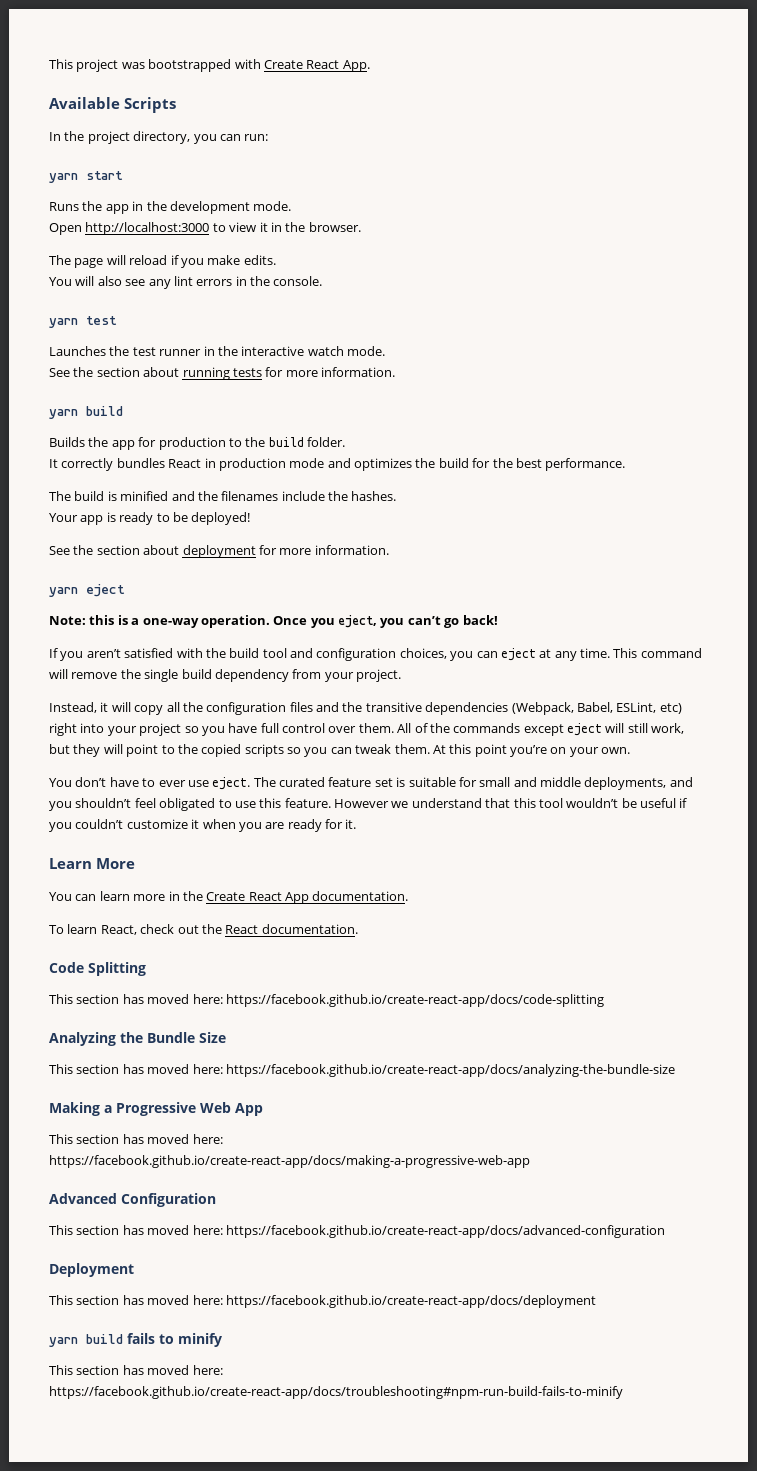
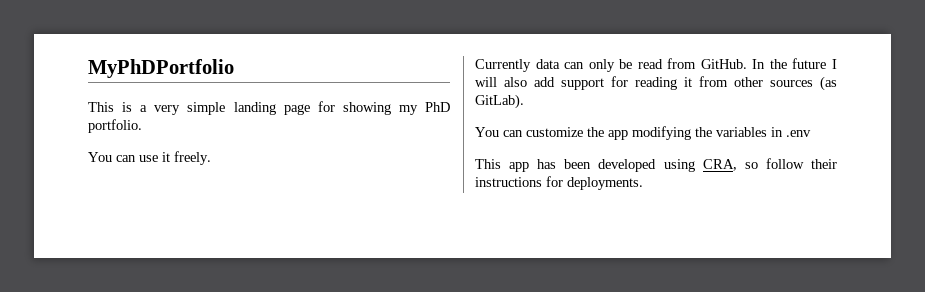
[49,59,370,72] [49,97,176,113] [49,131,269,144] [49,171,123,183] [49,201,292,214] [49,222,361,235] [49,255,276,268] [49,276,323,289] [49,316,117,328] [49,346,385,356] [49,367,395,380] [49,406,123,419] [49,437,345,450] [49,458,626,471] [49,491,397,501] [49,512,251,525] [49,545,389,558] [49,584,125,597] [49,615,498,628] [49,648,702,661] [49,669,401,682] [49,702,682,715] [49,723,685,736] [49,744,631,757] [49,777,693,790] [49,798,688,811] [49,819,357,832] [49,858,135,869] [49,891,409,904] [49,924,358,935] [49,962,146,976] [49,994,604,1007] [49,1032,226,1046] [49,1064,675,1077] [49,1102,263,1116] [49,1134,223,1144] [49,1155,530,1168] [49,1193,216,1207] [49,1225,665,1238] [49,1263,134,1277] [49,1295,596,1308] [49,1333,222,1347] [49,1365,223,1375] [49,1386,623,1399] This project was bootstrapped with Create React App. // Available Scripts // In the project directory, you can run: // yarn start // Runs the app in the development mode. // Open http://localhost:3000 to view it in the browser. // The page will reload if you make edits. // You will also see any lint errors in the console. // yarn test // Launches the test runner in the interactive watch mode. // See the section about running tests for more information. // yarn build // Builds the app for production to the build folder. // It correctly bundles React in production mode and optimizes the build for the best performance. // The build is minified and the filenames include the hashes. // Your app is ready to be deployed! // See the section about deployment for more information. // yarn eject // Note: this is a one-way operation. Once you eject, you can’t go back! // If you aren’t satisfied with the build tool and configuration choices, you can eject at any time. This command will remove the single build dependency from your project. // Instead, it will copy all the configuration files and the transitive dependencies (Webpack, Babel, ESLint, etc) right into your project so you have full control over them. All of the commands except eject will still work, but they will point to the copied scripts so you can tweak them. At this point you’re on your own. // You don’t have to ever use eject. The curated feature set is suitable for small and middle deployments, and you shouldn’t feel obligated to use this feature. However we understand that this tool wouldn’t be useful if you couldn’t customize it when you are ready for it. // Learn More // You can learn more in the Create React App documentation. // To learn React, check out the React documentation. // Code Splitting // This section has moved here: https://facebook.github.io/create-react-app/docs/code-splitting // Analyzing the Bundle Size // This section has moved here: https://facebook.github.io/create-react-app/docs/analyzing-the-bundle-size // Making a Progressive Web App // This section has moved here: https://facebook.github.io/create-react-app/docs/making-a-progressive-web-app // Advanced Configuration // This section has moved here: https://facebook.github.io/create-react-app/docs/advanced-configuration // Deployment // This section has moved here: https://facebook.github.io/create-react-app/docs/deployment // yarn build fails to minify // This section has moved here: https://facebook.github.io/create-react-app/docs/troubleshooting#npm-run-build-fails-to-minify -> [88,59,234,78] [88,101,450,115] [88,119,142,133] [88,151,211,165] [475,58,837,72] [475,76,837,91] [475,94,524,109] [475,126,811,140] [475,158,837,172] [475,176,643,190] MyPhDPortfolio // This is a very simple landing page for showing my PhD portfolio. // You can use it freely. // Currently data can only be read from GitHub. In the future I will also add support for reading it from other sources (as GitLab). // You can customize the app modifying the variables in .env // This app has been developed using CRA, so follow their instructions for deployments.

